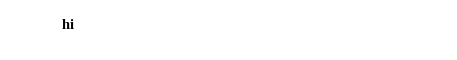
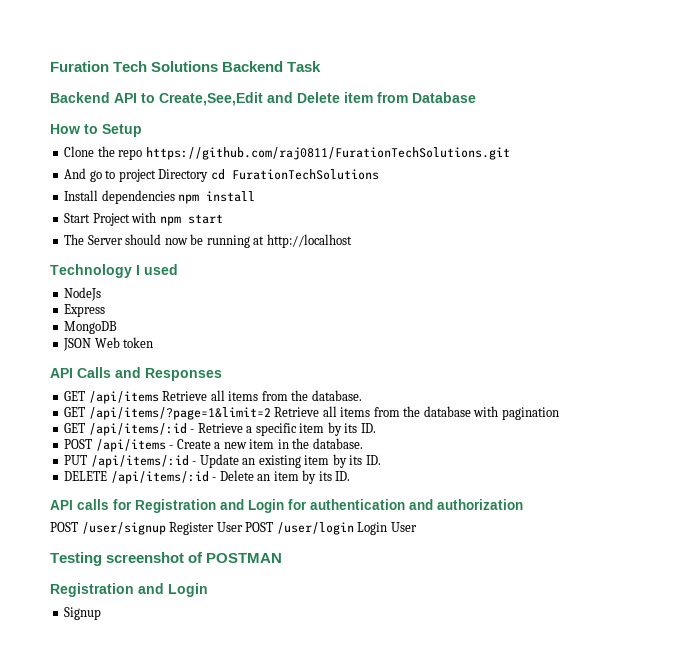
[62,19,74,29] hi -> [50,61,322,72] [50,92,476,106] [50,124,142,137] [64,146,510,160] [64,168,379,182] [64,190,256,204] [64,212,223,226] [64,234,352,248] [50,264,178,278] [64,287,102,301] [64,304,106,317] [64,321,118,334] [63,337,154,351] [50,367,222,381] [64,390,362,404] [64,406,559,420] [64,422,376,436] [64,438,363,452] [64,454,381,468] [64,470,351,484] [50,499,523,513] [50,522,417,535] [50,552,283,566] [50,583,208,597] [64,607,102,620] Furation Tech Solutions Backend Task // Backend API to Create,See,Edit and Delete item from Database // How to Setup // Clone the repo https://github.com/raj0811/FurationTechSolutions.git // And go to project Directory cd FurationTechSolutions // Install dependencies npm install // Start Project with npm start // The Server should now be running at http://localhost // Technology I used // NodeJs // Express // MongoDB // JSON Web token // API Calls and Responses // GET /api/items Retrieve all items from the database. // GET /api/items/?page=1&limit=2 Retrieve all items from the database with pagination // GET /api/items/:id - Retrieve a specific item by its ID. // POST /api/items - Create a new item in the database. // PUT /api/items/:id - Update an existing item by its ID. // DELETE /api/items/:id - Delete an item by its ID. // API calls for Registration and Login for authentication and authorization // POST /user/signup Register User POST /user/login Login User // Testing screenshot of POSTMAN // Registration and Login // Signup

